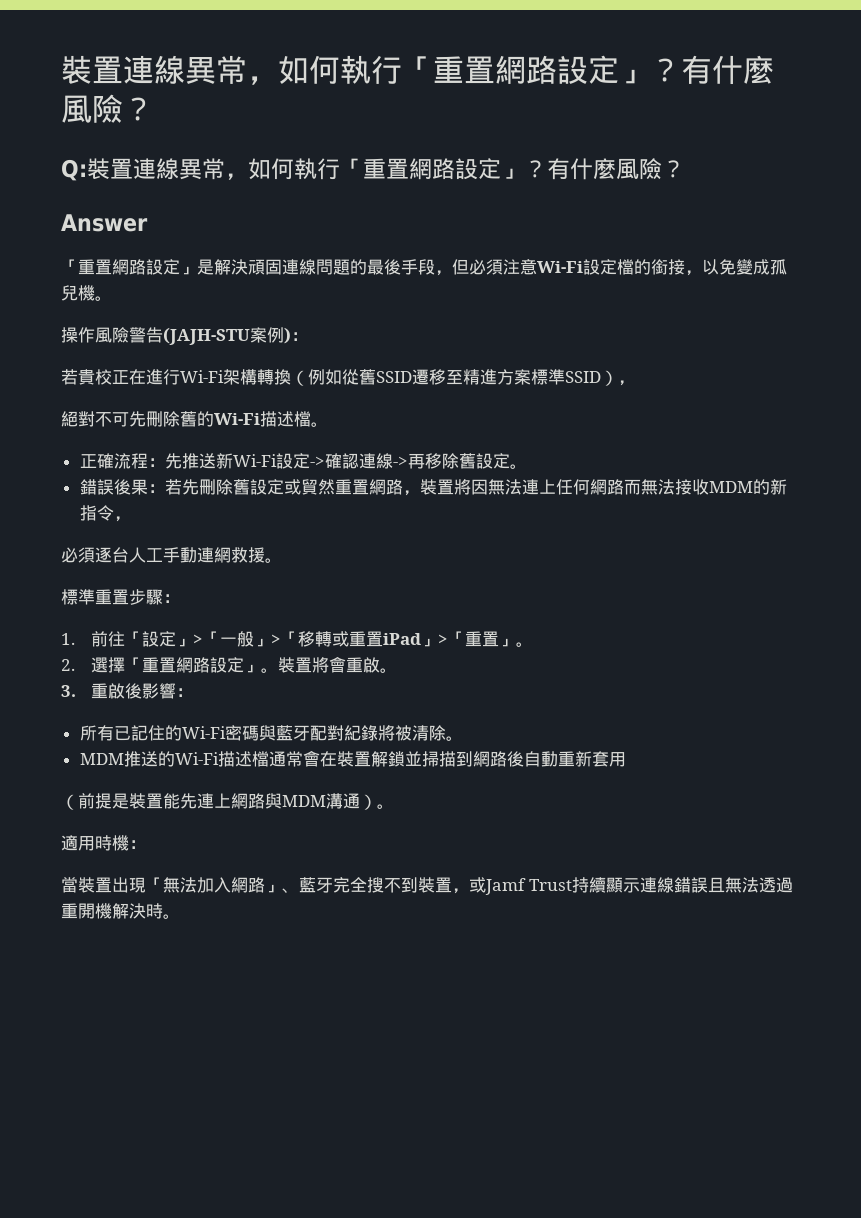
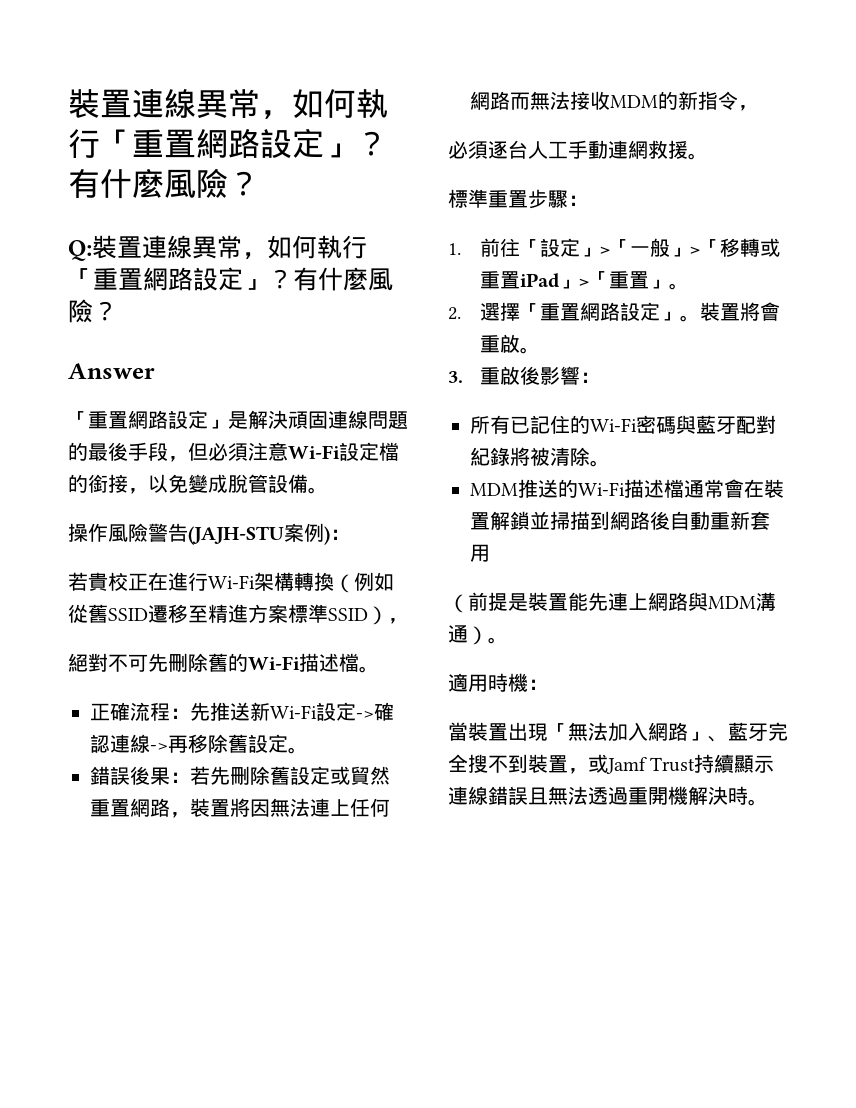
[770,259,787,275] [61,285,95,301] 孤兒機 -> [228,474,308,493] 脫管設備

